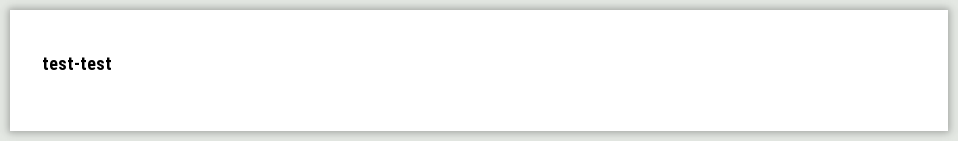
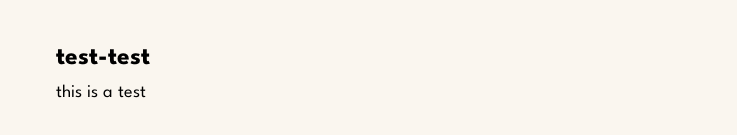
(112, 63) none -> [56,84,146,98] // this is a test

